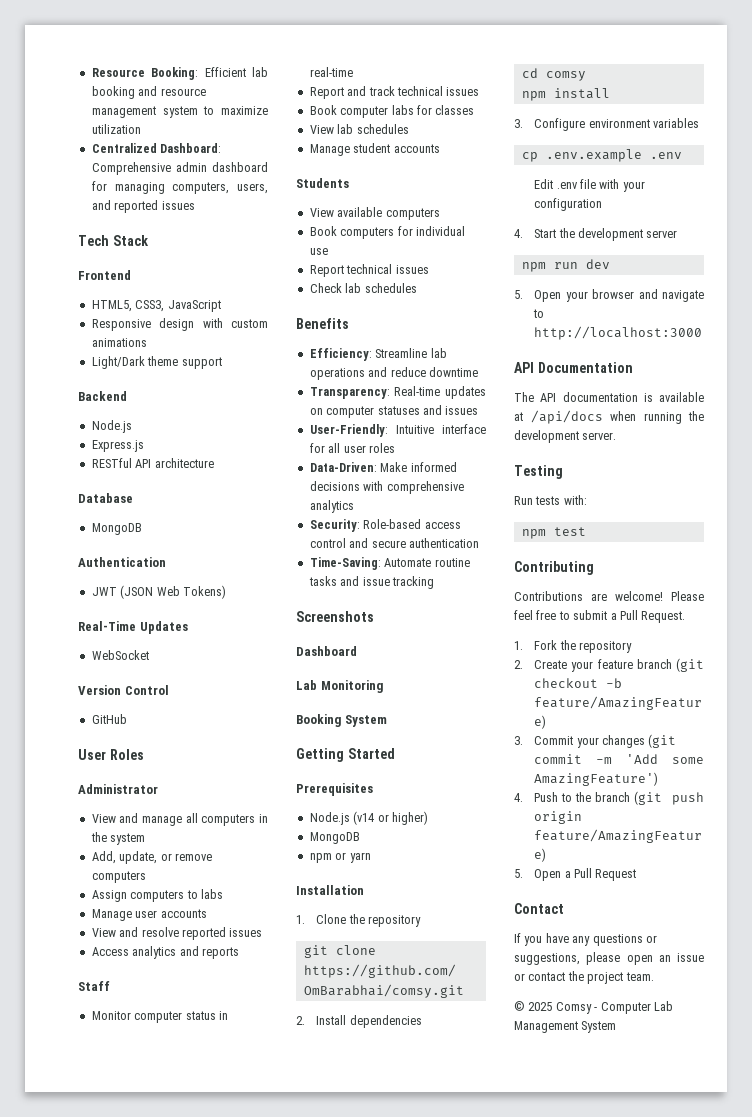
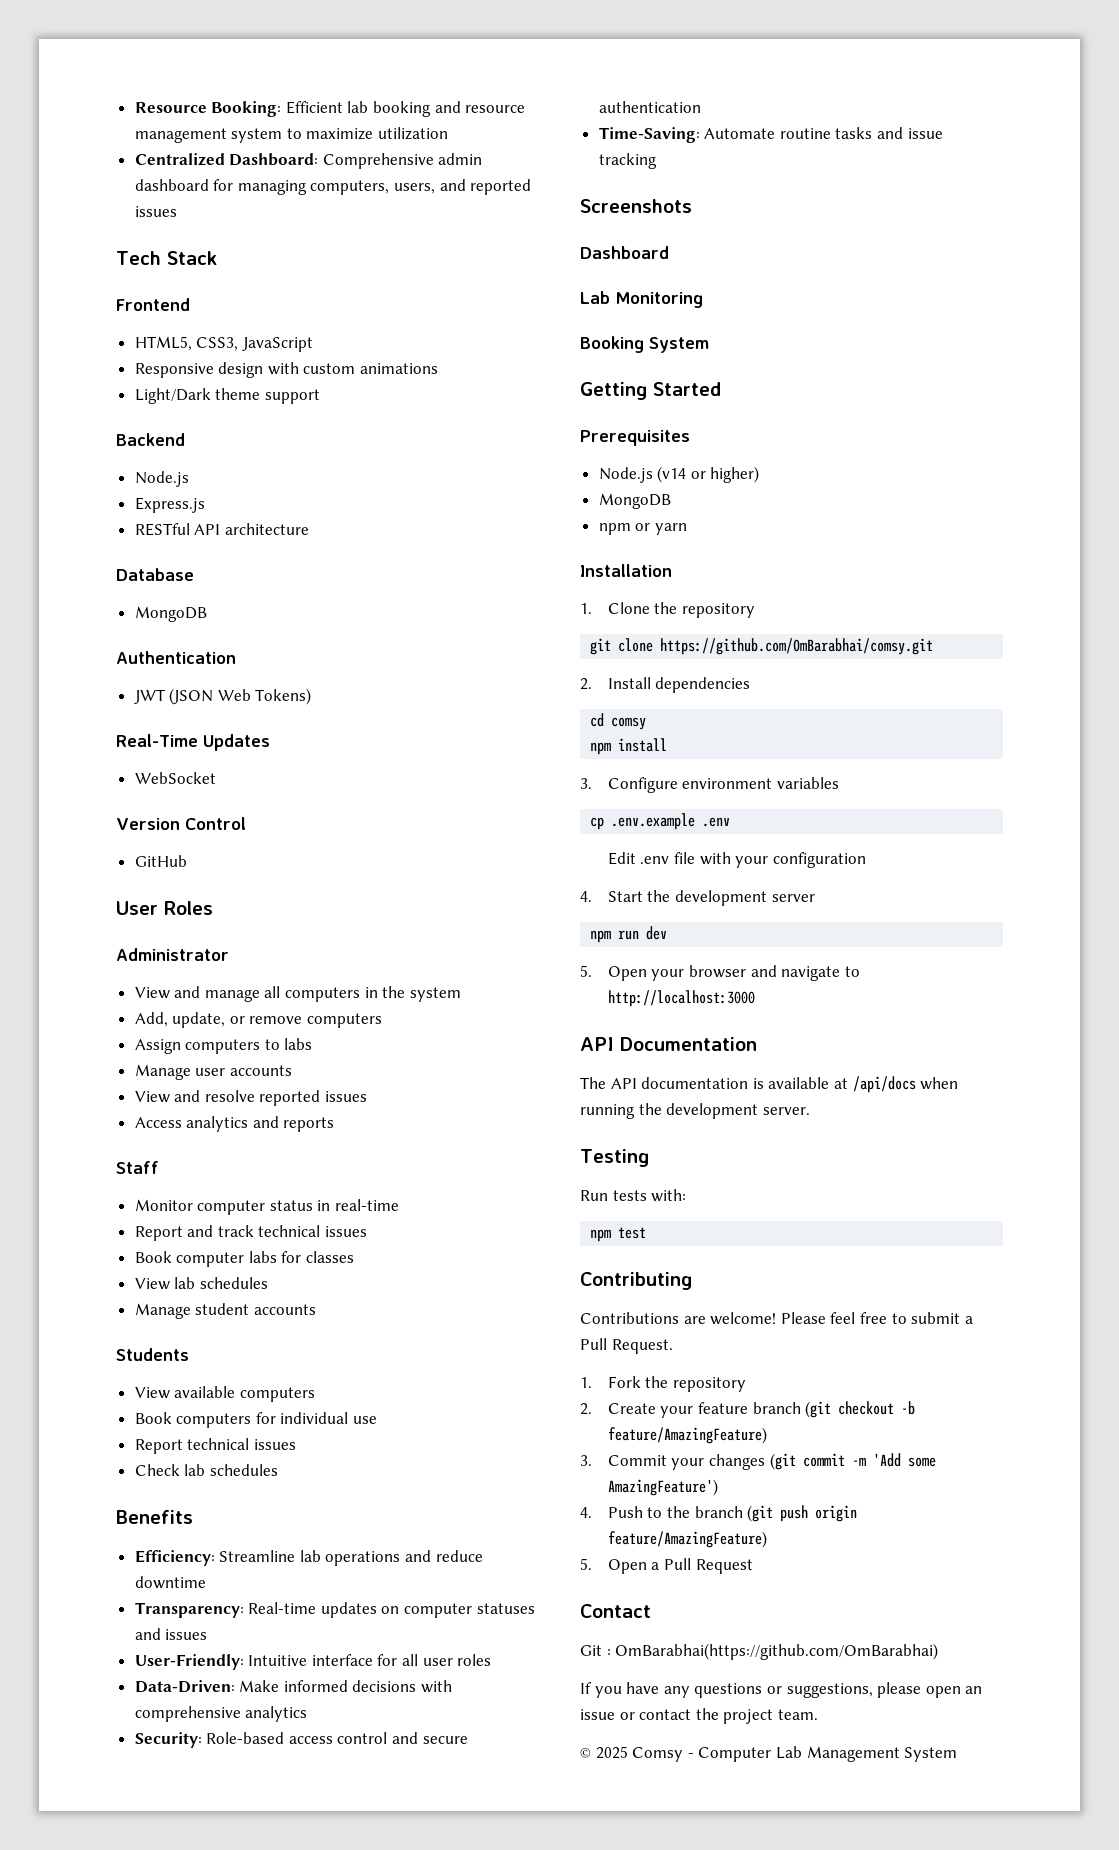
(564, 908) none -> [580,1643,939,1660] // Git : OmBarabhai(https://github.com/OmBarabhai)

